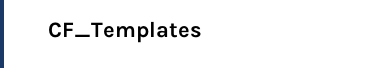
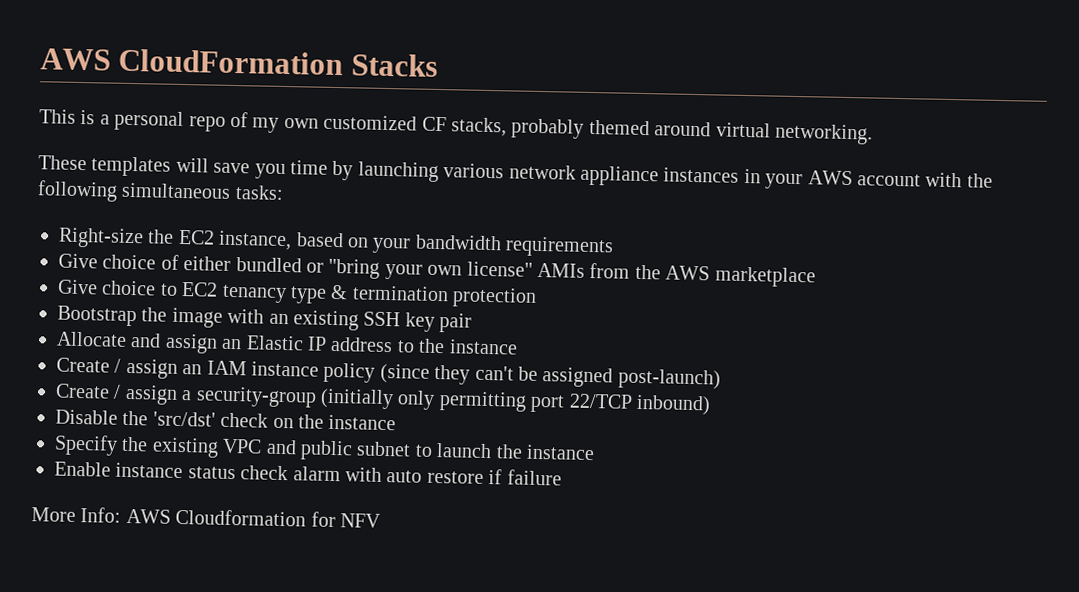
[48,21,202,43] CF_Templates -> [40,48,438,77] [39,109,873,145] [38,155,993,190] [37,180,284,202] [58,227,615,258] [58,253,816,288] [57,279,538,308] [57,305,473,333] [56,331,518,355] [56,357,721,390] [55,383,711,416] [55,409,397,431] [54,434,595,461] [54,461,562,486] [31,507,381,528] AWS CloudFormation Stacks // This is a personal repo of my own customized CF stacks, probably themed around virtual networking. // These templates will save you time by launching various network appliance instances in your AWS account with the following simultaneous tasks: // Right-size the EC2 instance, based on your bandwidth requirements // Give choice of either bundled or "bring your own license" AMIs from the AWS marketplace // Give choice to EC2 tenancy type & termination protection // Bootstrap the image with an existing SSH key pair // Allocate and assign an Elastic IP address to the instance // Create / assign an IAM instance policy (since they can't be assigned post-launch) // Create / assign a security-group (initially only permitting port 22/TCP inbound) // Disable the 'src/dst' check on the instance // Specify the existing VPC and public subnet to launch the instance // Enable instance status check alarm with auto restore if failure // More Info: AWS Cloudformation for NFV

